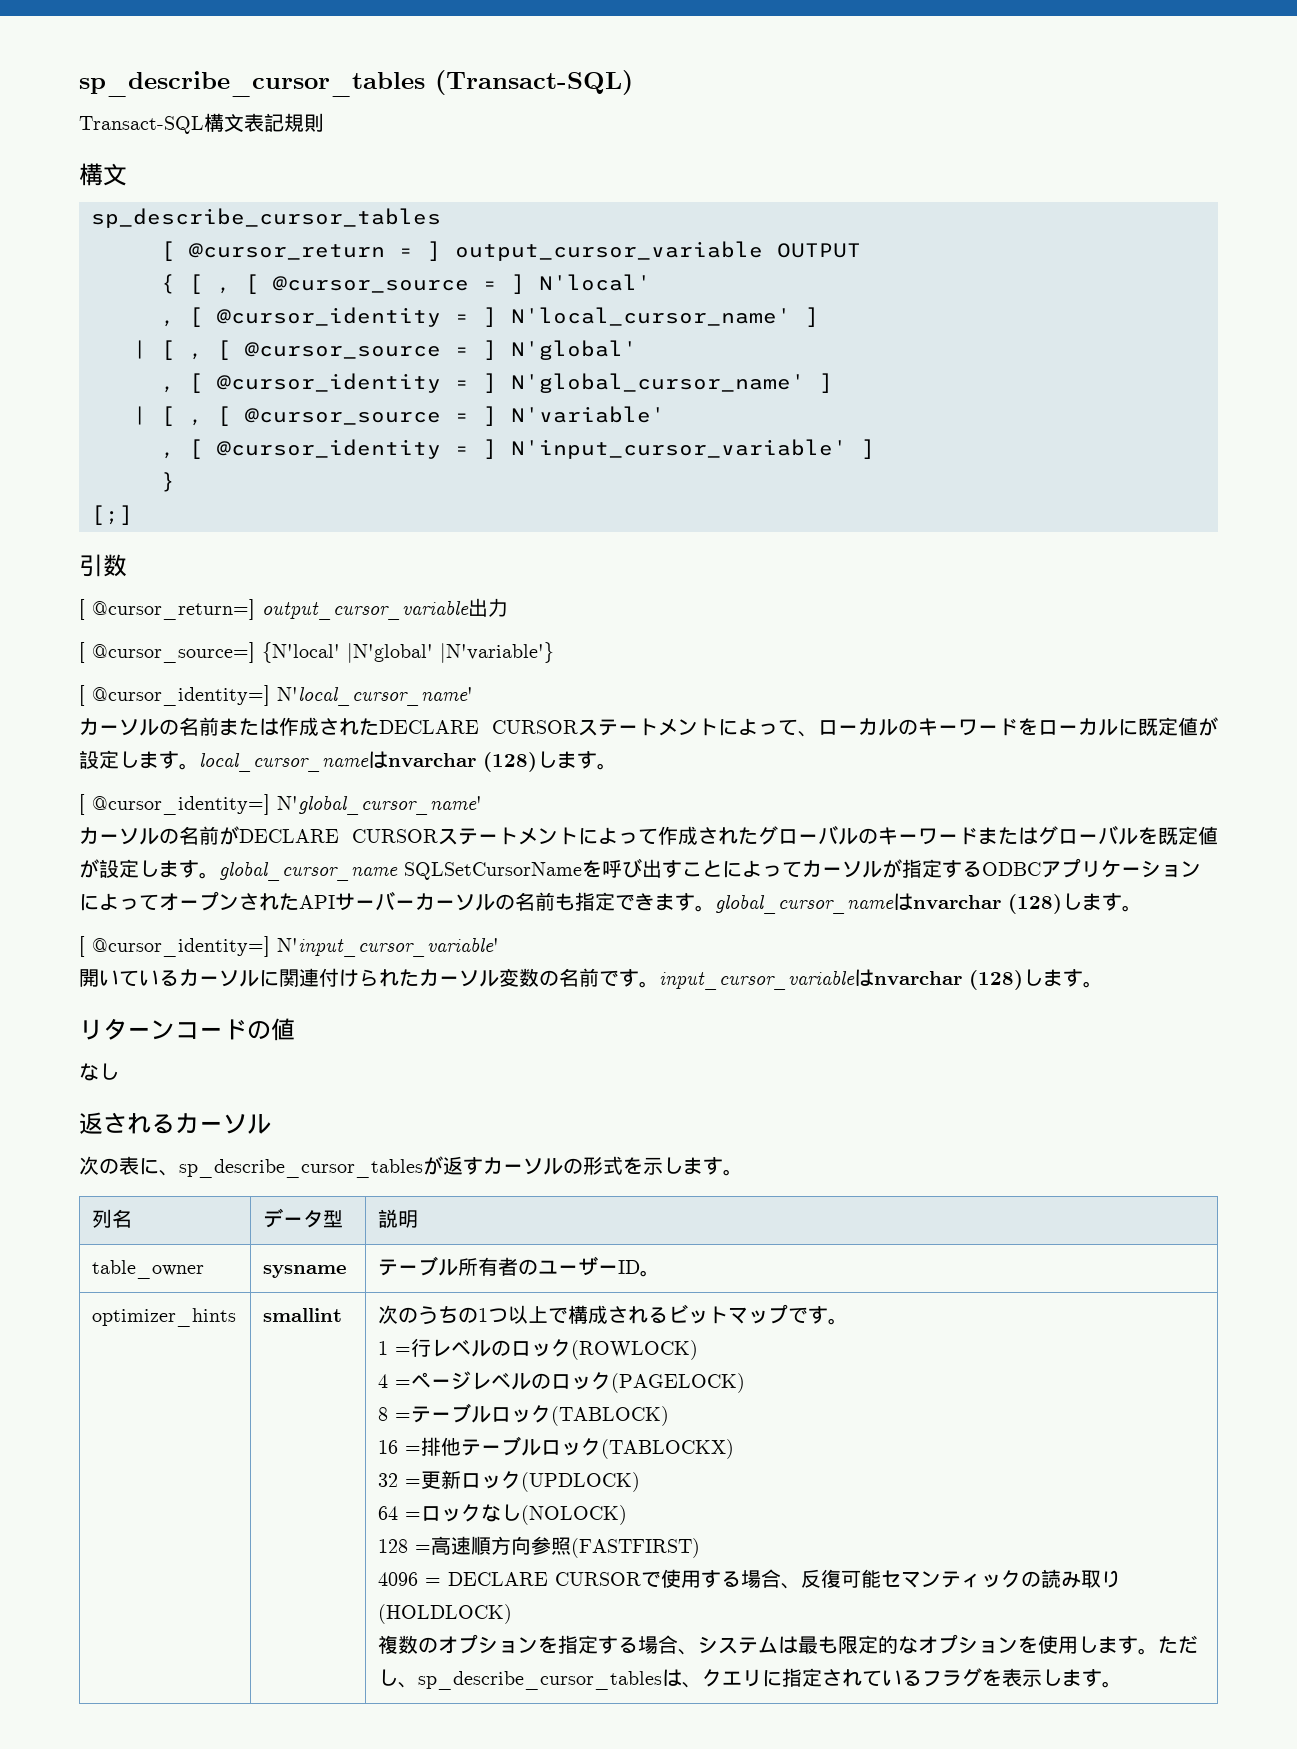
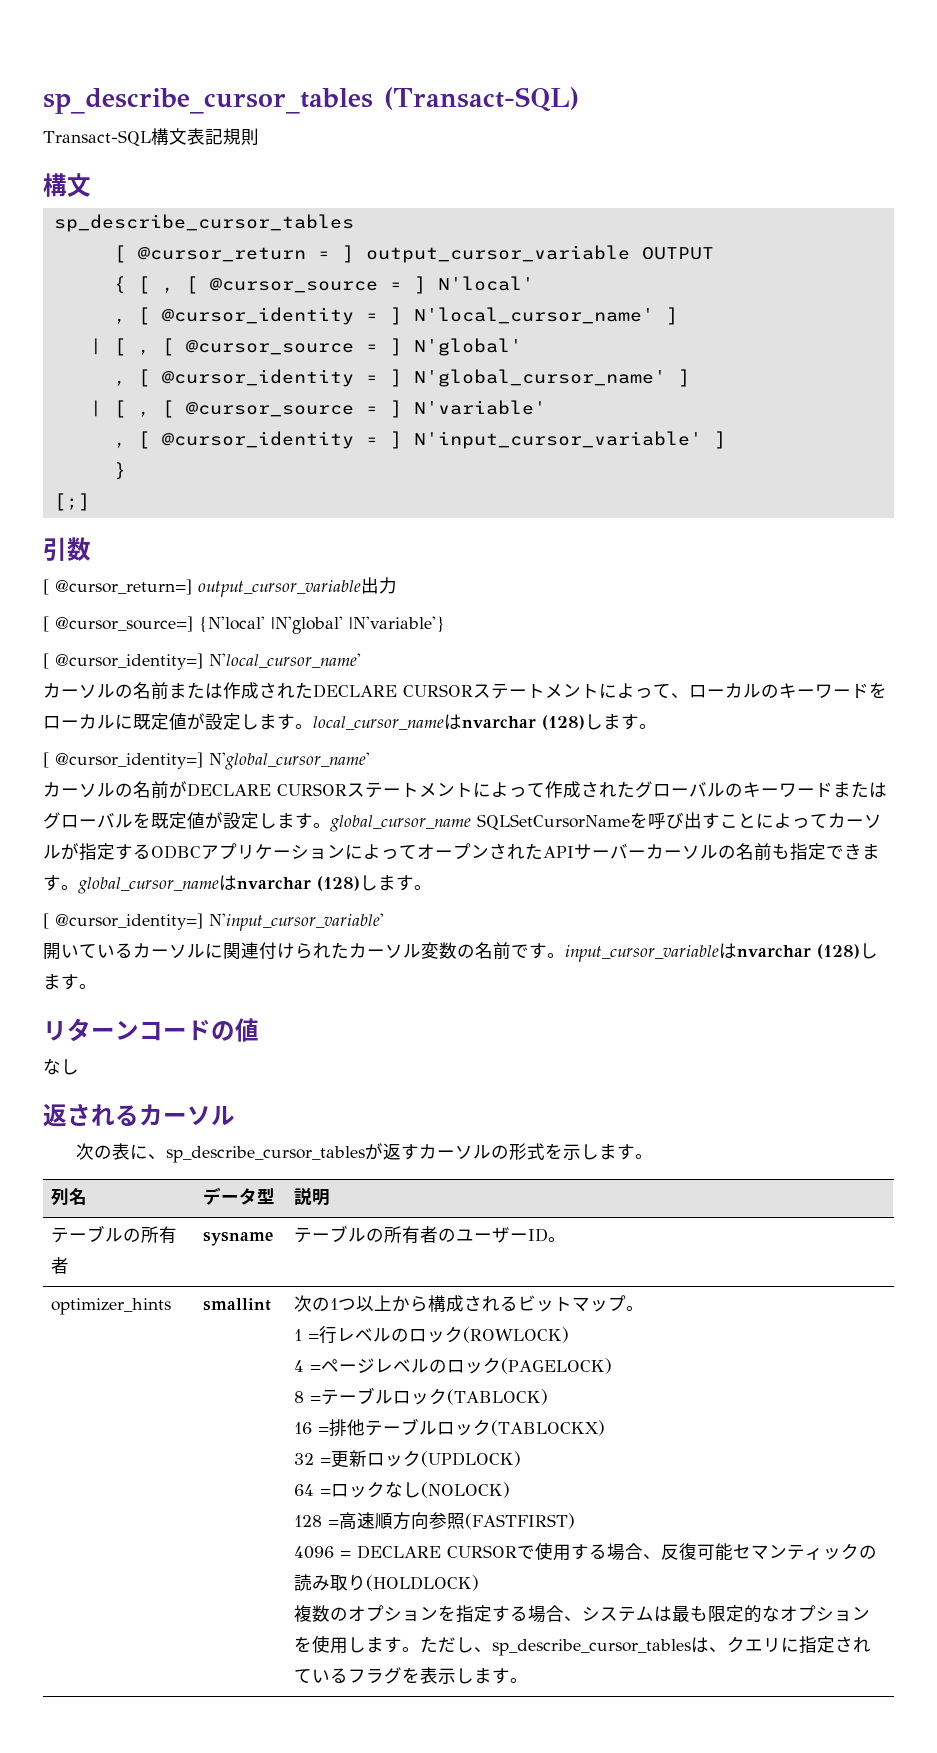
[92,1260,205,1279] table_owner -> [51,1225,178,1244] [51,1257,70,1274] テーブルの所有者
(459, 1267) none -> [366,1228,385,1242] の
[418,1305,479,1325] うちの -> (331, 1304) none
[548,1307,569,1324] で -> [392,1296,429,1312] から
[788,1306,829,1324] です -> (627, 1303) none

